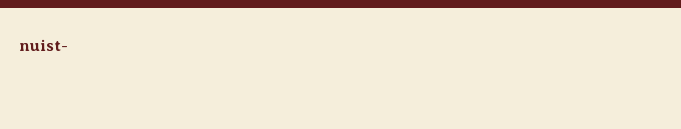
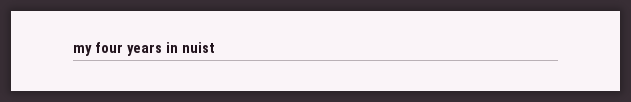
[19,39,68,51] nuist- -> [73,42,215,56] my four years in nuist

